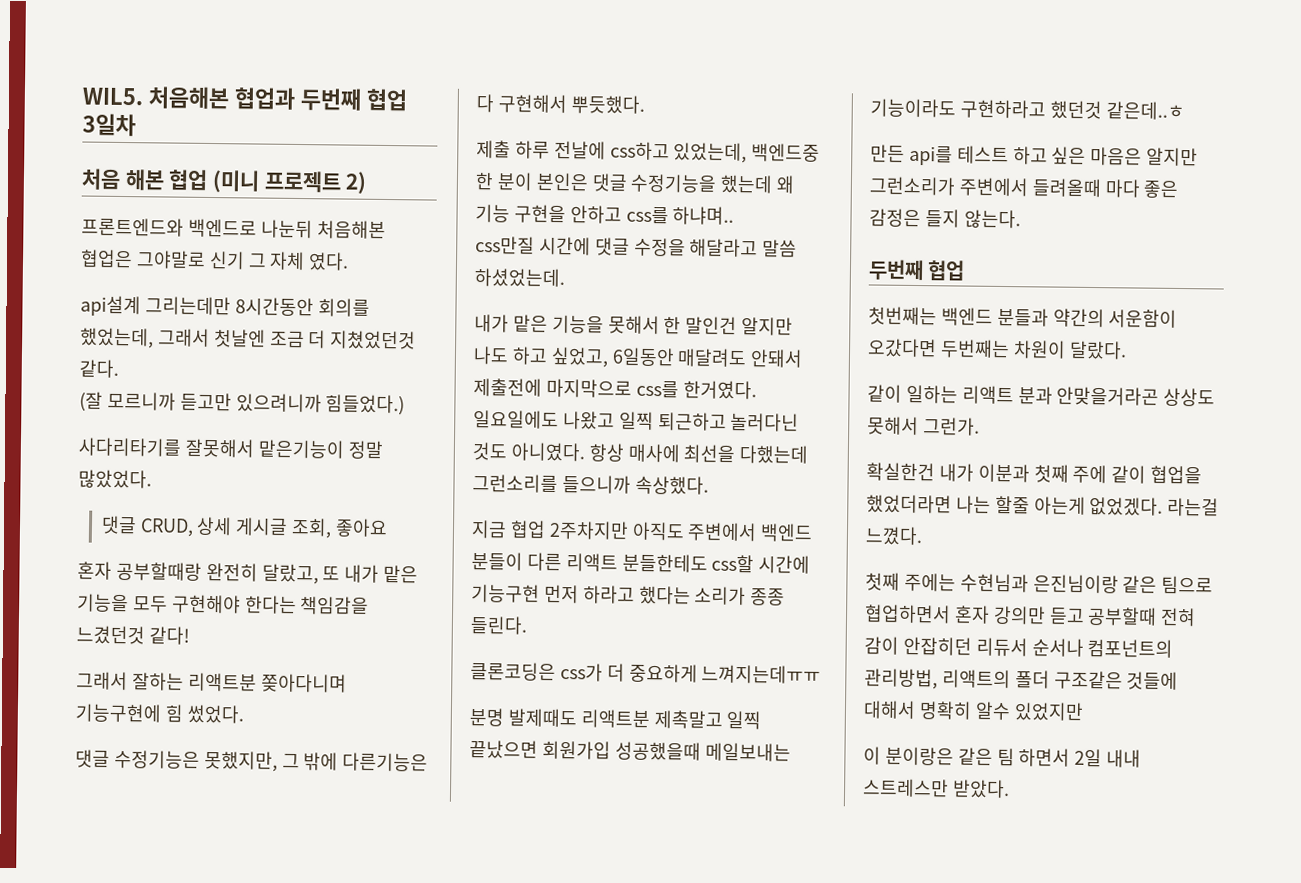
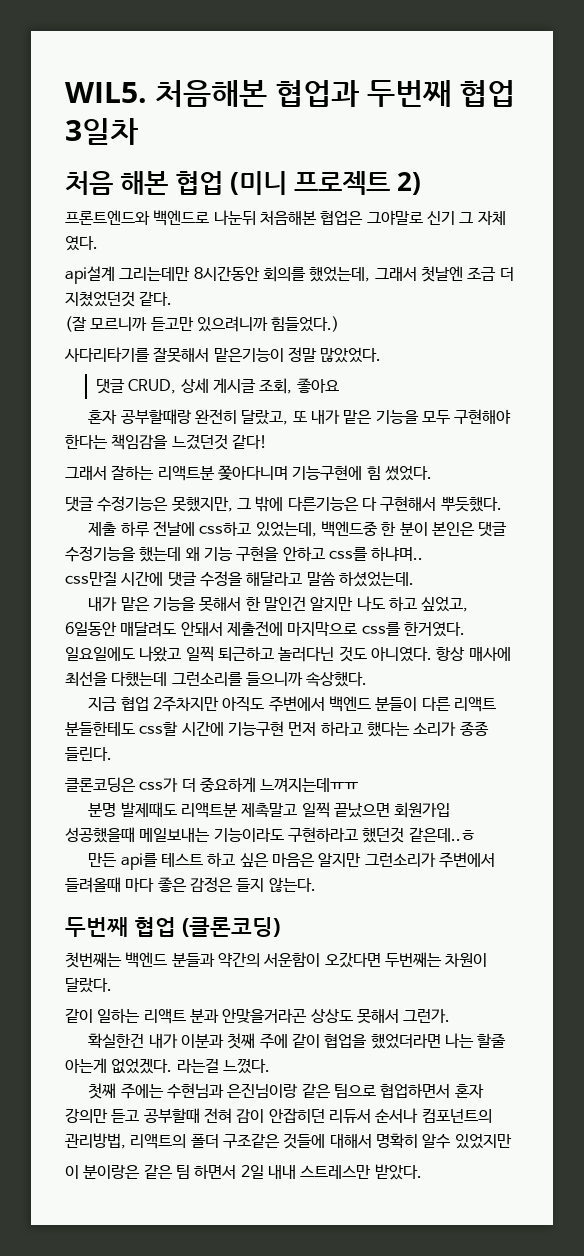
(966, 270) none -> [182,917,280,937] (클론코딩)

